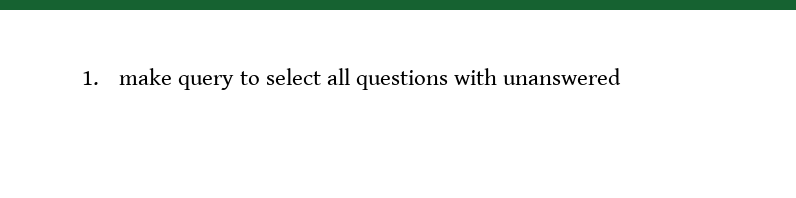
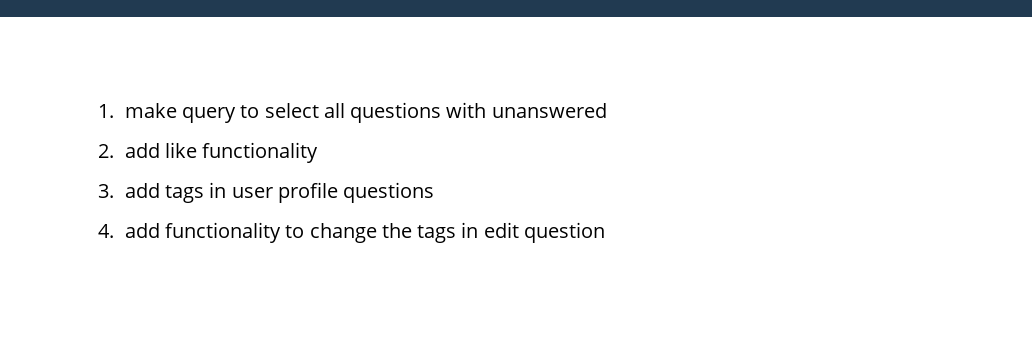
(621, 76) none -> [98,142,319,163] [98,182,435,203] [98,222,605,243] // 2. add like functionality // 3. add tags in user profile questions // 4. add functionality to change the tags in edit question

